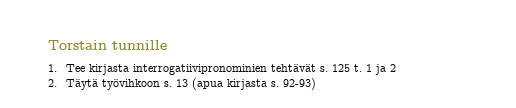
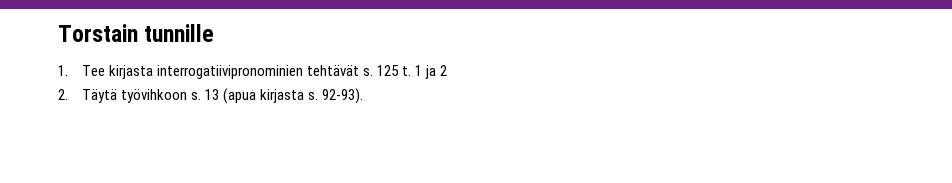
[282,78,316,90] 92-93) -> [322,88,364,104] 92-93).

